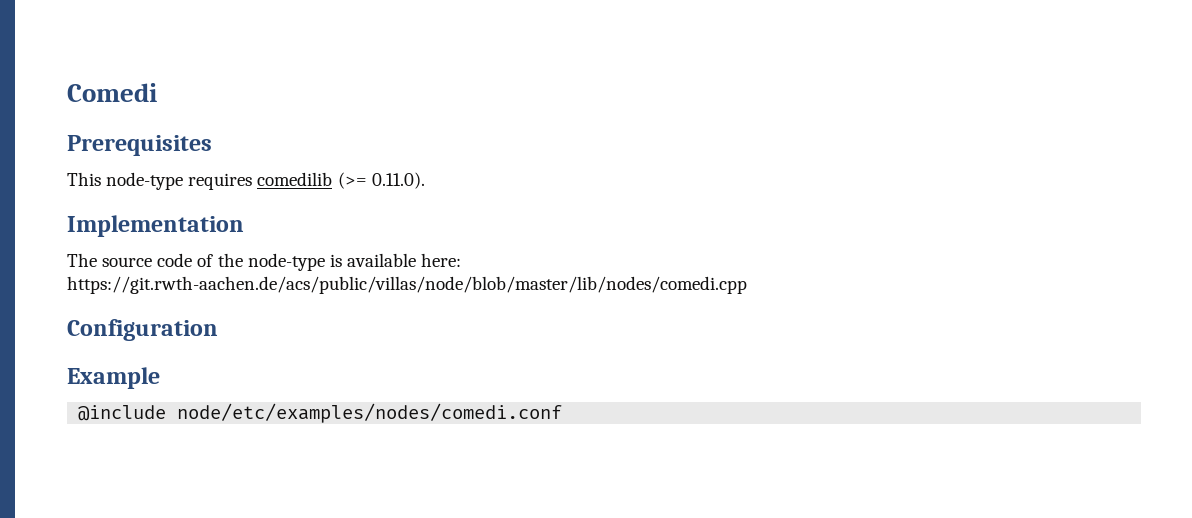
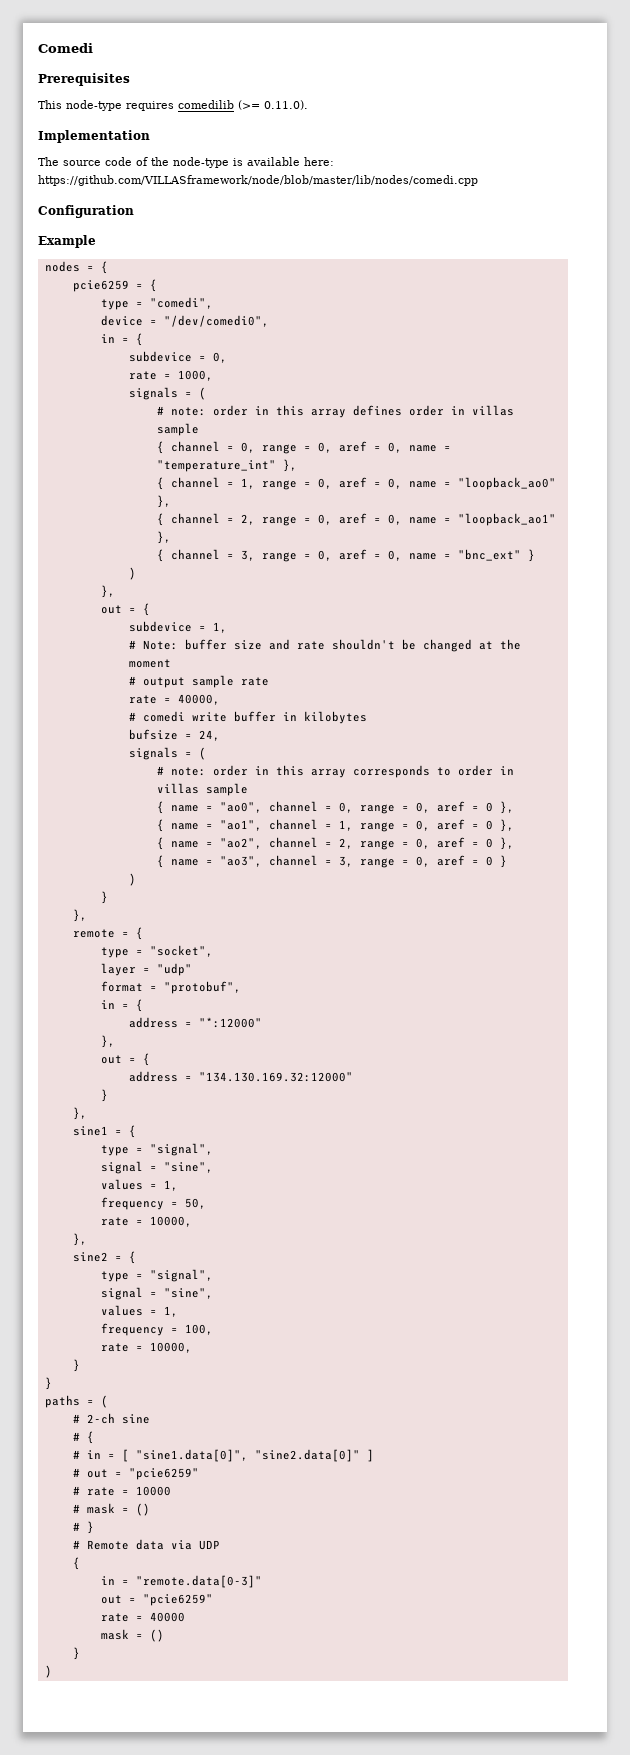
[67,276,747,294] https://git.rwth-aachen.de/acs/public/villas/node/blob/master/lib/nodes/comedi.cpp -> [38,175,478,186] https://github.com/VILLASframework/node/blob/master/lib/nodes/comedi.cpp
[78,403,563,423] @include node/etc/examples/nodes/comedi.conf -> [44,261,108,274] [72,279,157,292] [100,297,213,310] [100,315,269,327] [100,333,143,346] [128,351,227,363] [128,370,213,381] [128,387,206,400] [156,405,514,418] [156,423,199,436] [156,441,451,454] [156,459,297,472] [156,477,556,490] [156,495,171,508] [156,513,556,526] [156,531,171,544] [156,549,535,562] [128,567,136,580] [100,585,115,598] [100,603,150,616] [128,621,227,633] [128,639,521,652] [128,659,171,668] [128,675,269,688] [128,694,220,705] [128,711,367,724] [128,729,220,741] [128,747,206,760] [156,765,514,778] [156,783,248,796] [156,801,514,814] [156,819,514,832] [156,837,514,850] [156,855,507,868] [128,873,136,886] [100,891,108,904] [72,909,87,922] [72,927,143,940] [100,945,213,958] [100,963,192,976] [100,981,241,994] [100,999,143,1012] [128,1017,262,1028] [100,1035,115,1048] [100,1053,150,1066] [128,1071,353,1082] [100,1089,108,1102] [72,1107,87,1120] [72,1125,136,1138] [100,1143,213,1156] [100,1161,213,1174] [100,1179,178,1191] [100,1197,206,1210] [100,1216,192,1227] [72,1233,87,1246] [72,1251,136,1264] [100,1269,213,1282] [100,1287,213,1300] [100,1305,178,1317] [100,1323,213,1336] [100,1342,192,1353] [72,1359,80,1372] [44,1377,52,1390] [44,1395,108,1408] [72,1413,150,1424] [72,1431,94,1444] [72,1449,374,1462] [72,1468,199,1480] [72,1486,171,1496] [72,1503,150,1516] [72,1521,94,1534] [72,1539,220,1550] [72,1557,80,1570] [100,1575,262,1588] [100,1594,213,1606] [100,1612,185,1622] [100,1629,164,1642] [72,1647,80,1660] [44,1665,52,1678] nodes = { // pcie6259 = { // type = "comedi", // device = "/dev/comedi0", // in = { // subdevice = 0, // rate = 1000, // signals = ( // # note: order in this array defines order in villas sample // { channel = 0, range = 0, aref = 0, name = "temperature_int" }, // { channel = 1, range = 0, aref = 0, name = "loopback_ao0" }, // { channel = 2, range = 0, aref = 0, name = "loopback_ao1" }, // { channel = 3, range = 0, aref = 0, name = "bnc_ext" } // ) // }, // out = { // subdevice = 1, // # Note: buffer size and rate shouldn't be changed at the moment // # output sample rate // rate = 40000, // # comedi write buffer in kilobytes // bufsize = 24, // signals = ( // # note: order in this array corresponds to order in villas sample // { name = "ao0", channel = 0, range = 0, aref = 0 }, // { name = "ao1", channel = 1, range = 0, aref = 0 }, // { name = "ao2", channel = 2, range = 0, aref = 0 }, // { name = "ao3", channel = 3, range = 0, aref = 0 } // ) // } // }, // remote = { // type = "socket", // layer = "udp" // format = "protobuf", // in = { // address = "*:12000" // }, // out = { // address = "134.130.169.32:12000" // } // }, // sine1 = { // type = "signal", // signal = "sine", // values = 1, // frequency = 50, // rate = 10000, // }, // sine2 = { // type = "signal", // signal = "sine", // values = 1, // frequency = 100, // rate = 10000, // } // } // paths = ( // # 2-ch sine // # { // # in = [ "sine1.data[0]", "sine2.data[0]" ] // # out = "pcie6259" // # rate = 10000 // # mask = () // # } // # Remote data via UDP // { // in = "remote.data[0-3]" // out = "pcie6259" // rate = 40000 // mask = () // } // )

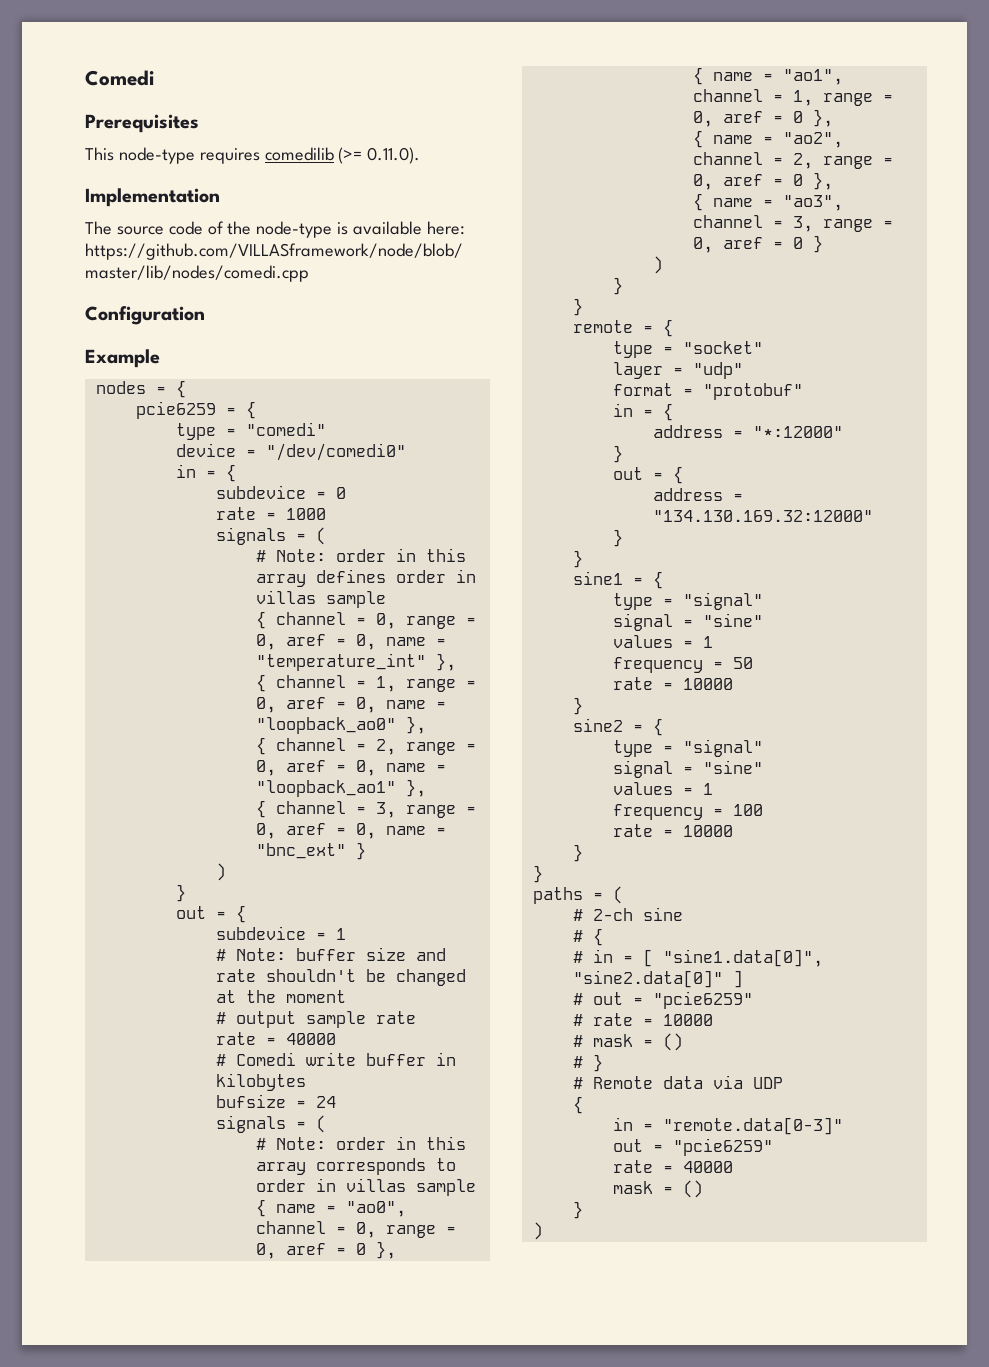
[149,297,213,309] "comedi", -> [245,422,326,436] "comedi"
[163,315,269,327] "/dev/comedi0", -> [265,443,406,461] "/dev/comedi0"
[212,352,227,363] [128,370,213,381] [128,387,206,400] [156,406,206,416] 0, // rate = 1000, // signals = ( // # note: -> [335,487,346,499] [215,507,326,520] [215,527,326,545] [255,549,326,562] 0 // rate = 1000 // signals = ( // # Note:
[100,585,115,598] }, -> [175,884,186,902] }
[212,622,227,633] 1, -> [335,928,346,940] 1
[177,694,220,705] [128,711,185,722] 40000, // # comedi -> [285,1033,336,1045] [215,1052,296,1066] 40000 // # Comedi
[198,730,220,741] [128,747,206,760] [156,766,206,776] 24, // signals = ( // # note: -> [315,1096,336,1108] [215,1115,326,1133] [255,1137,326,1150] 24 // signals = ( // # Note:
[72,909,87,922] }, -> [572,298,583,316] }
[149,945,213,957] "socket", -> [682,341,763,354] "socket"
[163,981,241,994] "protobuf", -> [702,383,803,400] "protobuf"
[100,1035,115,1048] }, -> [612,445,623,463] }
[72,1107,87,1120] }, -> [572,550,583,568] }
[149,1143,213,1156] [100,1161,213,1174] [100,1179,178,1191] [100,1197,206,1210] [100,1216,192,1227] [72,1233,87,1246] "signal", // signal = "sine", // values = 1, // frequency = 50, // rate = 10000, // }, -> [682,592,763,610] [612,613,763,631] [612,635,713,648] [612,657,753,673] [612,677,733,690] [572,697,583,715] "signal" // signal = "sine" // values = 1 // frequency = 50 // rate = 10000 // }
[149,1269,213,1282] [100,1287,213,1300] [100,1305,178,1317] [100,1323,213,1336] [100,1342,192,1353] "signal", // signal = "sine", // values = 1, // frequency = 100, // rate = 10000, -> [682,739,763,757] [612,760,763,778] [612,782,713,795] [612,804,763,820] [612,824,733,837] "signal" // signal = "sine" // values = 1 // frequency = 100 // rate = 10000

